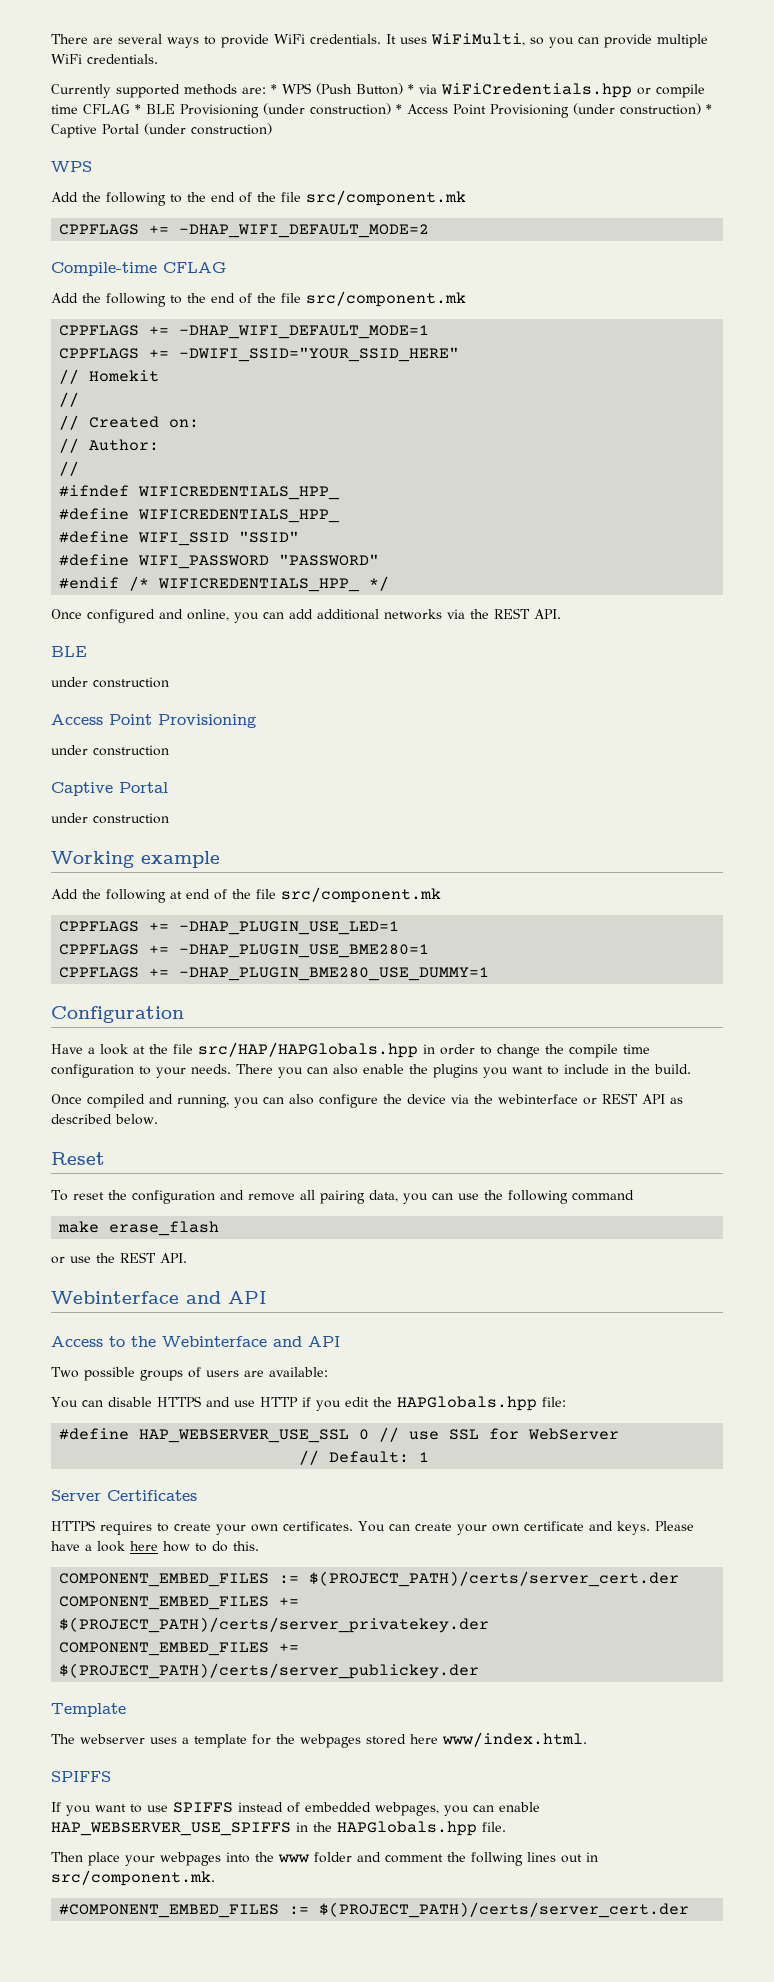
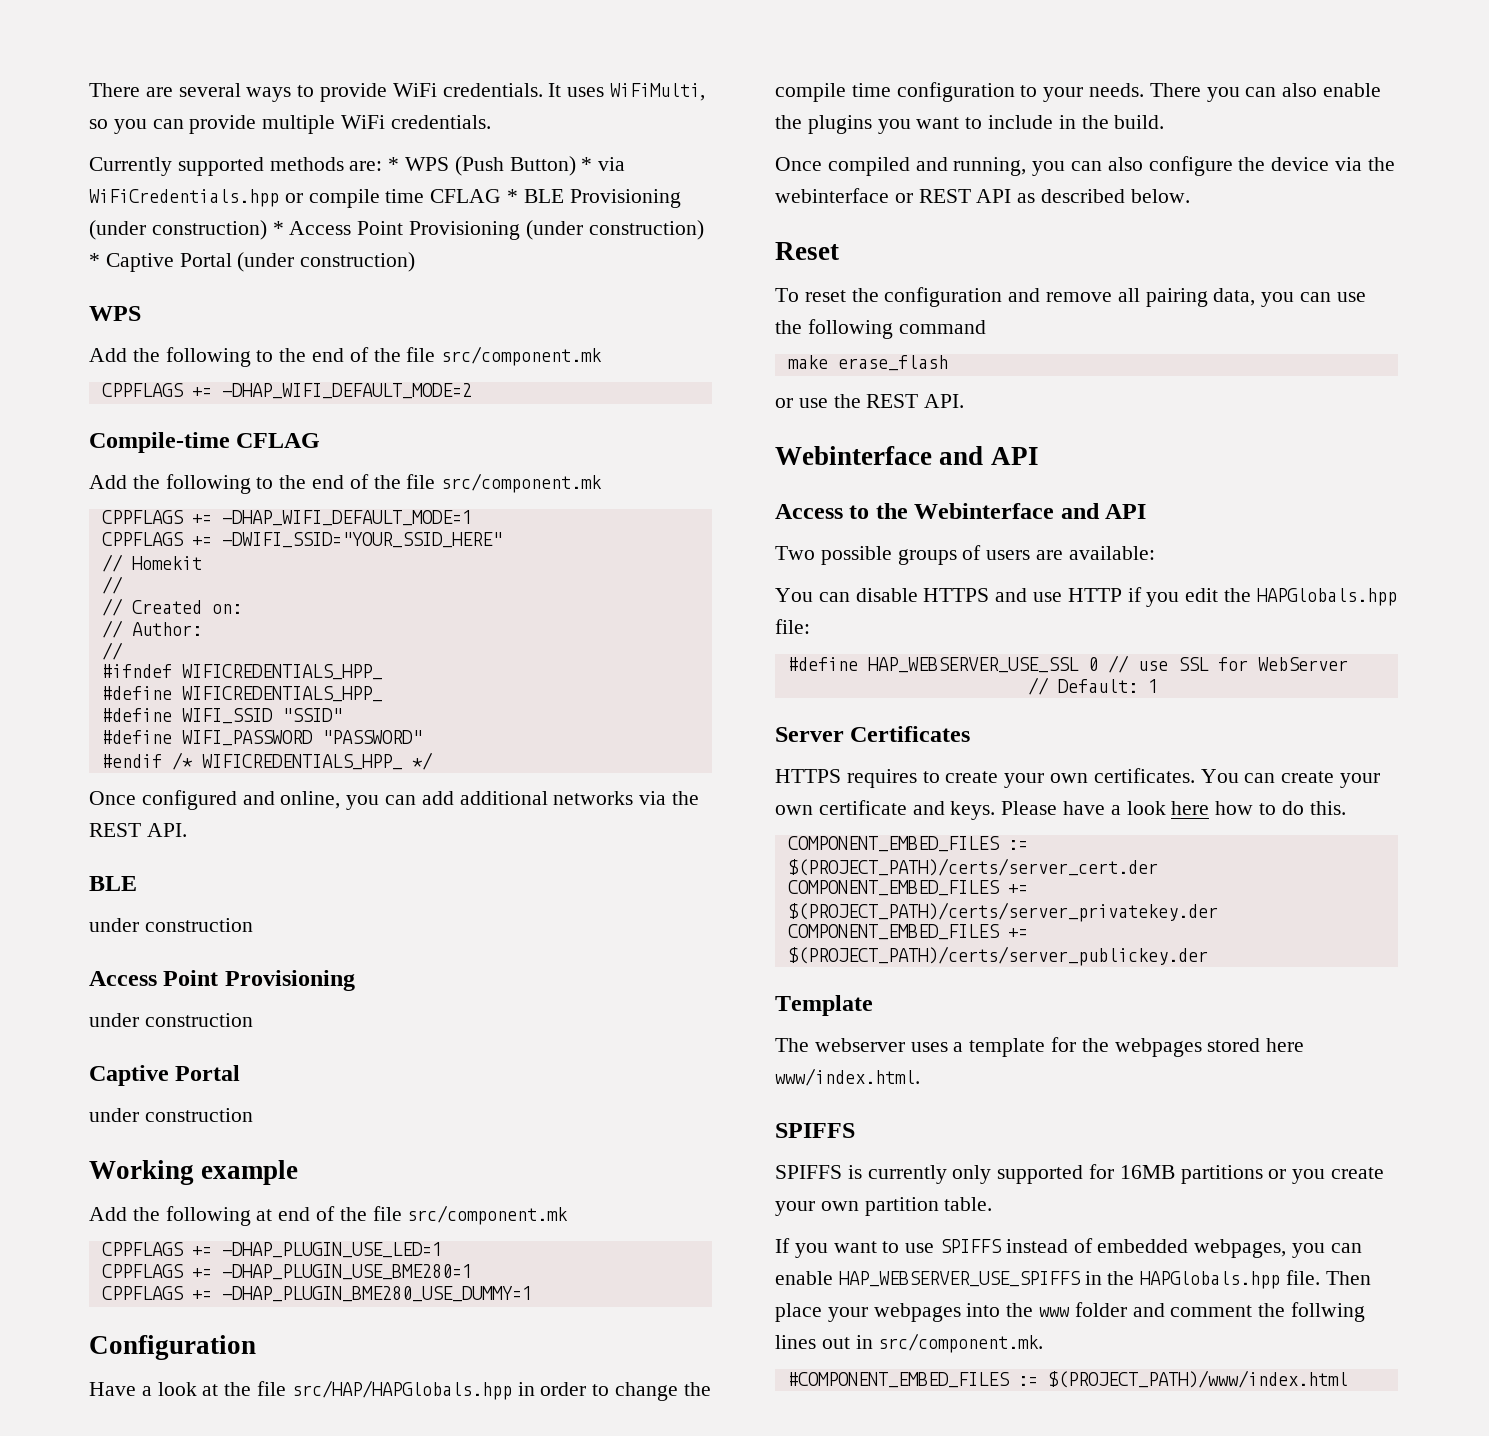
(111, 1776) none -> [775,1164,1385,1184] [775,1197,993,1216] // SPIFFS is currently only supported for 16MB partitions or you create your own partition table.
(506, 1827) // -> (1321, 1277) none
[319,1902,690,1918] $(PROJECT_PATH)/certs/server_cert.der -> [1047,1370,1348,1388] $(PROJECT_PATH)/www/index.html

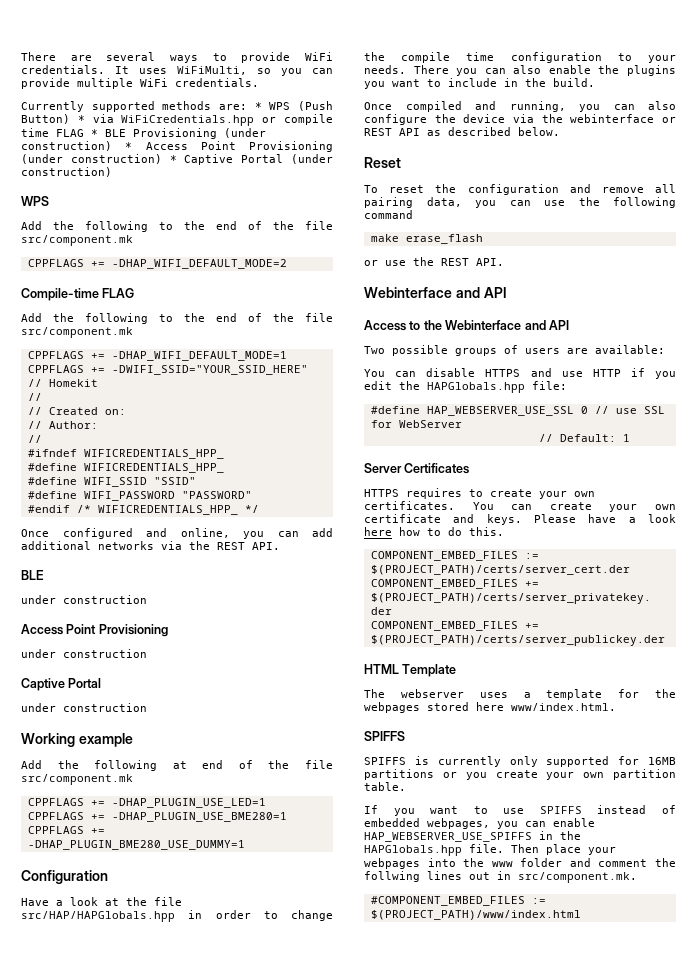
[430,189,502,203] CFLAG -> [56,129,84,137] FLAG
[236,433,321,448] CFLAG -> [102,288,135,298] FLAG
(1208, 956) none -> [364,664,399,674] HTML

